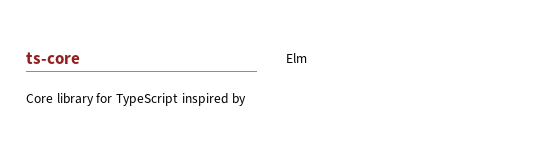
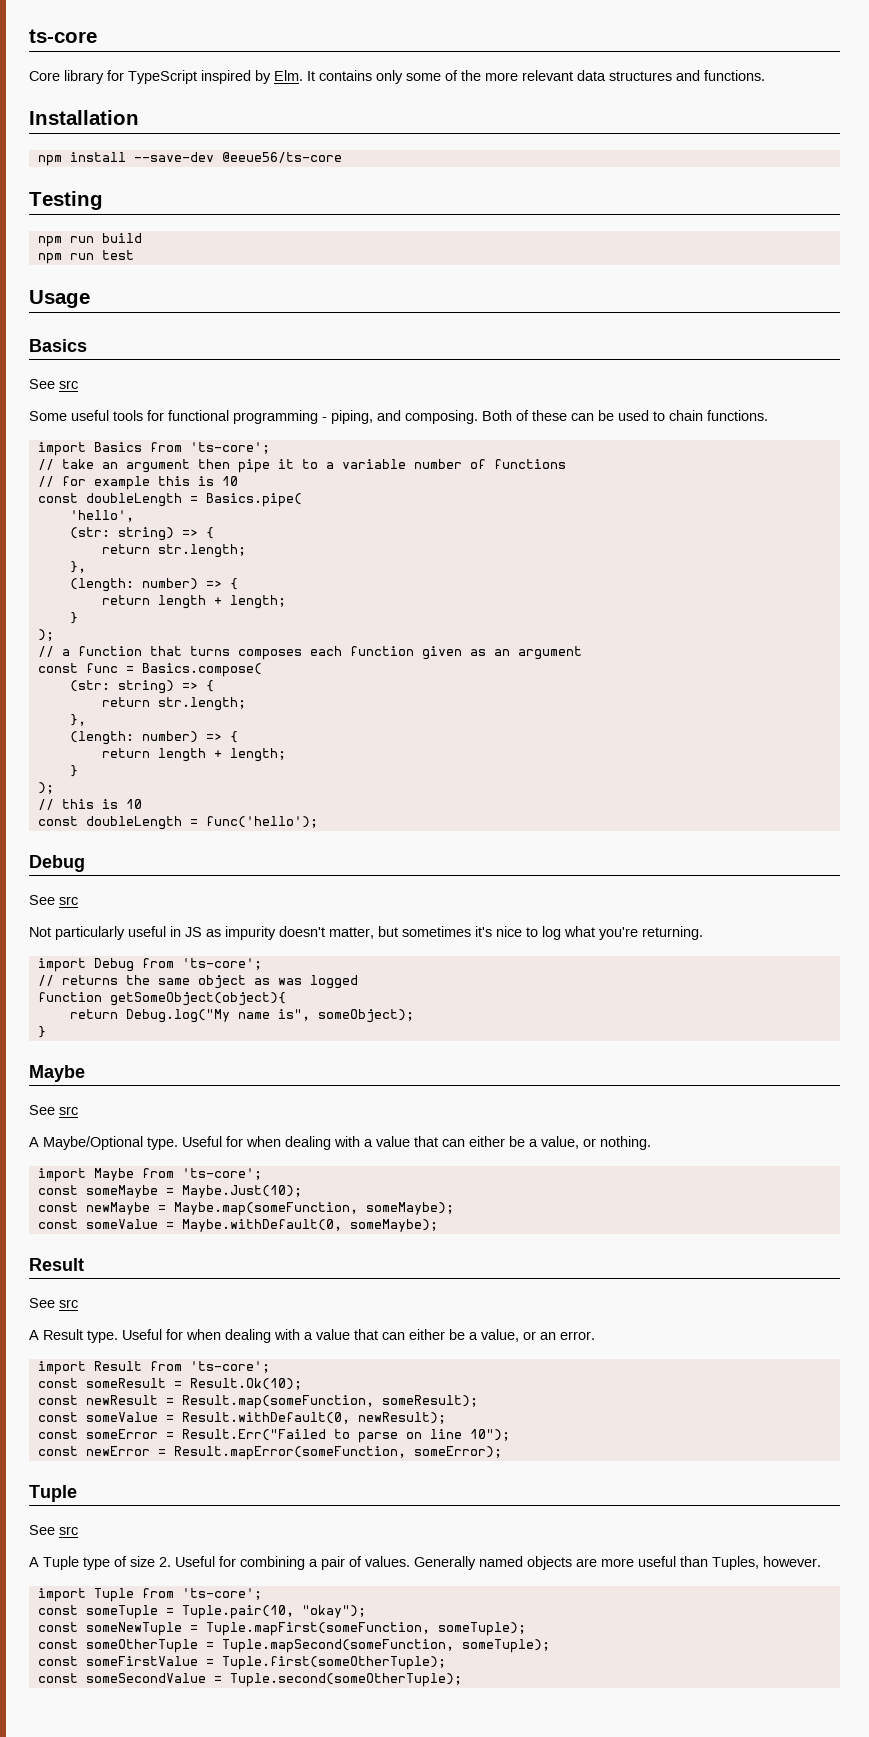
[286,53,307,63] Elm -> [274,70,765,84] [29,110,139,125] [37,152,342,166] [29,191,103,210] [37,233,142,247] [37,250,134,264] [29,290,90,308] [29,339,87,352] [29,379,78,389] [29,410,768,424] [37,442,270,456] [37,459,566,473] [37,476,238,490] [37,493,302,507] [69,510,134,522] [69,527,214,541] [101,544,246,558] [69,561,86,573] [69,578,238,592] [101,595,286,609] [69,612,78,624] [37,629,54,641] [37,646,582,660] [37,663,262,677] [69,680,214,694] [101,697,246,711] [69,714,86,726] [69,731,238,745] [101,748,286,762] [69,765,78,777] [37,782,54,794] [37,799,142,810] [37,816,318,830] [29,855,85,872] [29,895,78,905] [29,926,703,940] [37,958,262,972] [37,975,358,989] [37,992,286,1006] [69,1009,414,1023] [37,1026,46,1038] [29,1065,85,1082] [29,1105,78,1115] [29,1136,651,1150] [37,1168,262,1182] [37,1185,302,1198] [37,1202,454,1216] [37,1219,438,1232] [29,1258,84,1271] [29,1298,78,1308] [29,1329,595,1343] [37,1361,270,1375] [37,1378,302,1390] [37,1395,478,1409] [37,1412,446,1424] [37,1429,510,1443] [37,1446,502,1460] [29,1485,77,1502] [29,1525,78,1535] [29,1556,821,1570] [37,1588,262,1602] [37,1605,366,1619] [37,1622,526,1636] [37,1639,550,1653] [37,1656,446,1670] [37,1673,462,1687] Elm. It contains only some of the more relevant data structures and functions. // Installation // npm install --save-dev @eeue56/ts-core // Testing // npm run build // npm run test // Usage // Basics // See src // Some useful tools for functional programming - piping, and composing. Both of these can be used to chain functions. // import Basics from 'ts-core'; // // take an argument then pipe it to a variable number of functions // // for example this is 10 // const doubleLength = Basics.pipe( // 'hello', // (str: string) => { // return str.length; // }, // (length: number) => { // return length + length; // } // ); // // a function that turns composes each function given as an argument // const func = Basics.compose( // (str: string) => { // return str.length; // }, // (length: number) => { // return length + length; // } // ); // // this is 10 // const doubleLength = func('hello'); // Debug // See src // Not particularly useful in JS as impurity doesn't matter, but sometimes it's nice to log what you're returning. // import Debug from 'ts-core'; // // returns the same object as was logged // function getSomeObject(object){ // return Debug.log("My name is", someObject); // } // Maybe // See src // A Maybe/Optional type. Useful for when dealing with a value that can either be a value, or nothing. // import Maybe from 'ts-core'; // const someMaybe = Maybe.Just(10); // const newMaybe = Maybe.map(someFunction, someMaybe); // const someValue = Maybe.withDefault(0, someMaybe); // Result // See src // A Result type. Useful for when dealing with a value that can either be a value, or an error. // import Result from 'ts-core'; // const someResult = Result.Ok(10); // const newResult = Result.map(someFunction, someResult); // const someValue = Result.withDefault(0, newResult); // const someError = Result.Err("Failed to parse on line 10"); // const newError = Result.mapError(someFunction, someError); // Tuple // See src // A Tuple type of size 2. Useful for combining a pair of values. Generally named objects are more useful than Tuples, however. // import Tuple from 'ts-core'; // const someTuple = Tuple.pair(10, "okay"); // const someNewTuple = Tuple.mapFirst(someFunction, someTuple); // const someOtherTuple = Tuple.mapSecond(someFunction, someTuple); // const someFirstValue = Tuple.first(someOtherTuple); // const someSecondValue = Tuple.second(someOtherTuple);

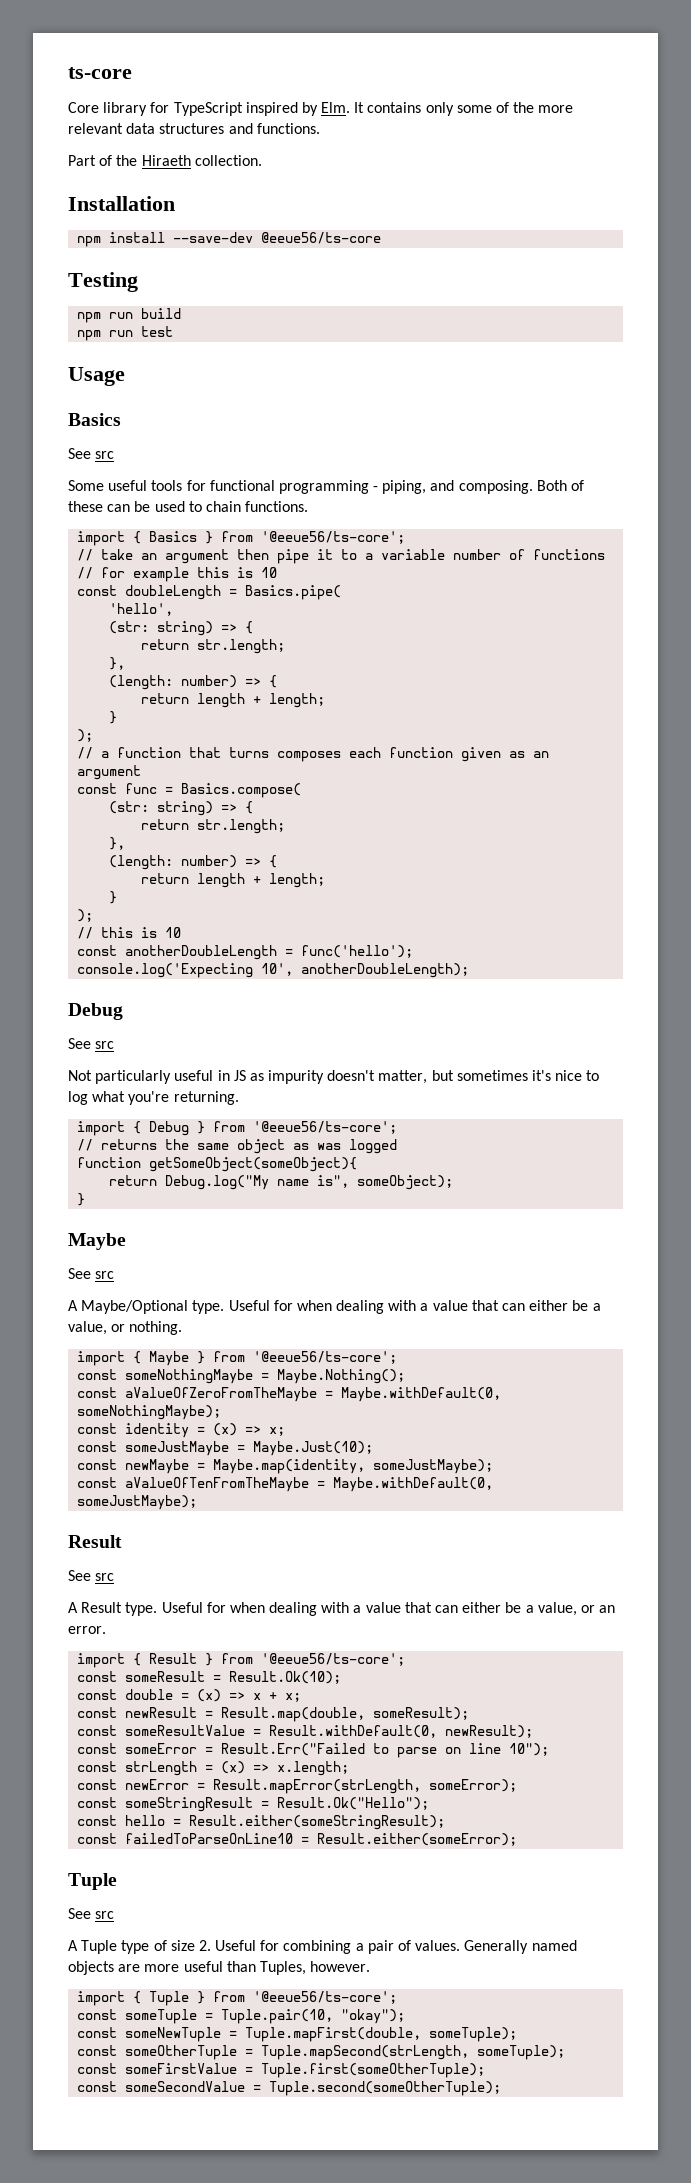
(765, 75) none -> [68,155,262,166] // Part of the Hiraeth collection.
[93,442,270,454] Basics from 'ts-core'; -> [133,531,406,544] { Basics } from '@eeue56/ts-core';
[85,816,182,830] doubleLength -> [125,945,278,960] anotherDoubleLength
(318, 822) none -> [77,963,470,978] // console.log('Expecting 10', anotherDoubleLength);
[93,958,262,972] Debug from 'ts-core'; -> [133,1121,398,1136] { Debug } from '@eeue56/ts-core';
[109,992,286,1006] getSomeObject(object){ -> [149,1157,358,1172] getSomeObject(someObject){
[93,1168,262,1181] [37,1185,158,1198] Maybe from 'ts-core'; // const someMaybe -> [133,1351,398,1366] [77,1369,406,1384] [77,1387,502,1402] [77,1405,222,1420] [77,1423,286,1438] [77,1441,230,1456] { Maybe } from '@eeue56/ts-core'; // const someNothingMaybe = Maybe.Nothing(); // const aValueOfZeroFromTheMaybe = Maybe.withDefault(0, someNothingMaybe); // const identity = (x) => x; // const someJustMaybe
[173,1202,454,1216] [37,1219,438,1232] Maybe.map(someFunction, someMaybe); // const someValue = Maybe.withDefault(0, someMaybe); -> [213,1459,494,1474] [77,1477,494,1492] [77,1495,198,1510] Maybe.map(identity, someJustMaybe); // const aValueOfTenFromTheMaybe = Maybe.withDefault(0, someJustMaybe);
[93,1361,270,1373] Result from 'ts-core'; -> [133,1653,406,1666] { Result } from '@eeue56/ts-core';
(302, 1384) none -> [77,1689,302,1702] // const double = (x) => x + x;
[181,1395,374,1409] Result.map(someFunction, -> [221,1707,366,1722] Result.map(double,
[85,1412,158,1422] someValue -> [125,1725,246,1736] someResultValue
(510, 1435) none -> [77,1761,350,1776] // const strLength = (x) => x.length;
[173,1446,406,1460] Result.mapError(someFunction, -> [213,1779,422,1794] Result.mapError(strLength,
(502, 1452) none -> [77,1797,430,1812] [77,1815,446,1830] [77,1833,518,1846] // const someStringResult = Result.Ok("Hello"); // const hello = Result.either(someStringResult); // const failedToParseOnLine10 = Result.either(someError);
[93,1588,262,1602] Tuple from 'ts-core'; -> [133,1991,398,2006] { Tuple } from '@eeue56/ts-core';
[205,1622,430,1636] Tuple.mapFirst(someFunction, -> [245,2027,422,2042] Tuple.mapFirst(double,
[221,1639,454,1653] Tuple.mapSecond(someFunction, -> [261,2045,470,2060] Tuple.mapSecond(strLength,

